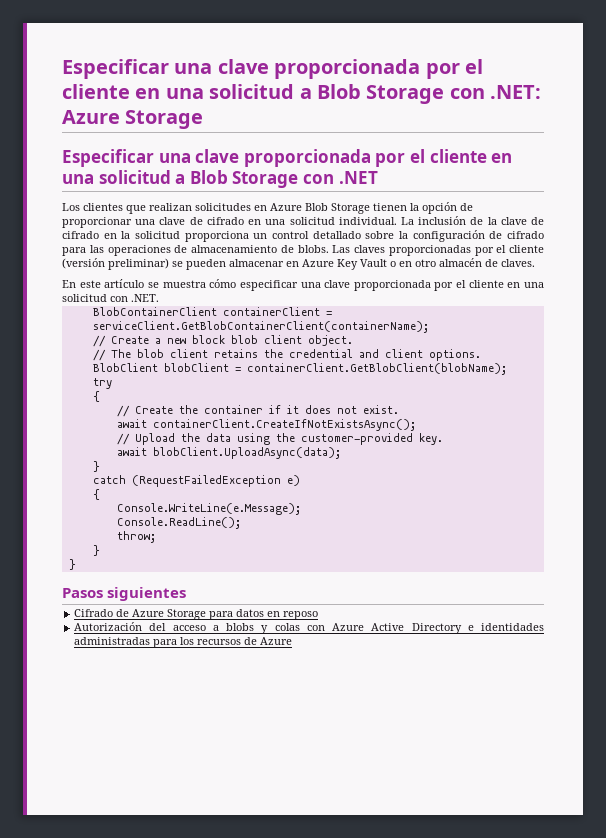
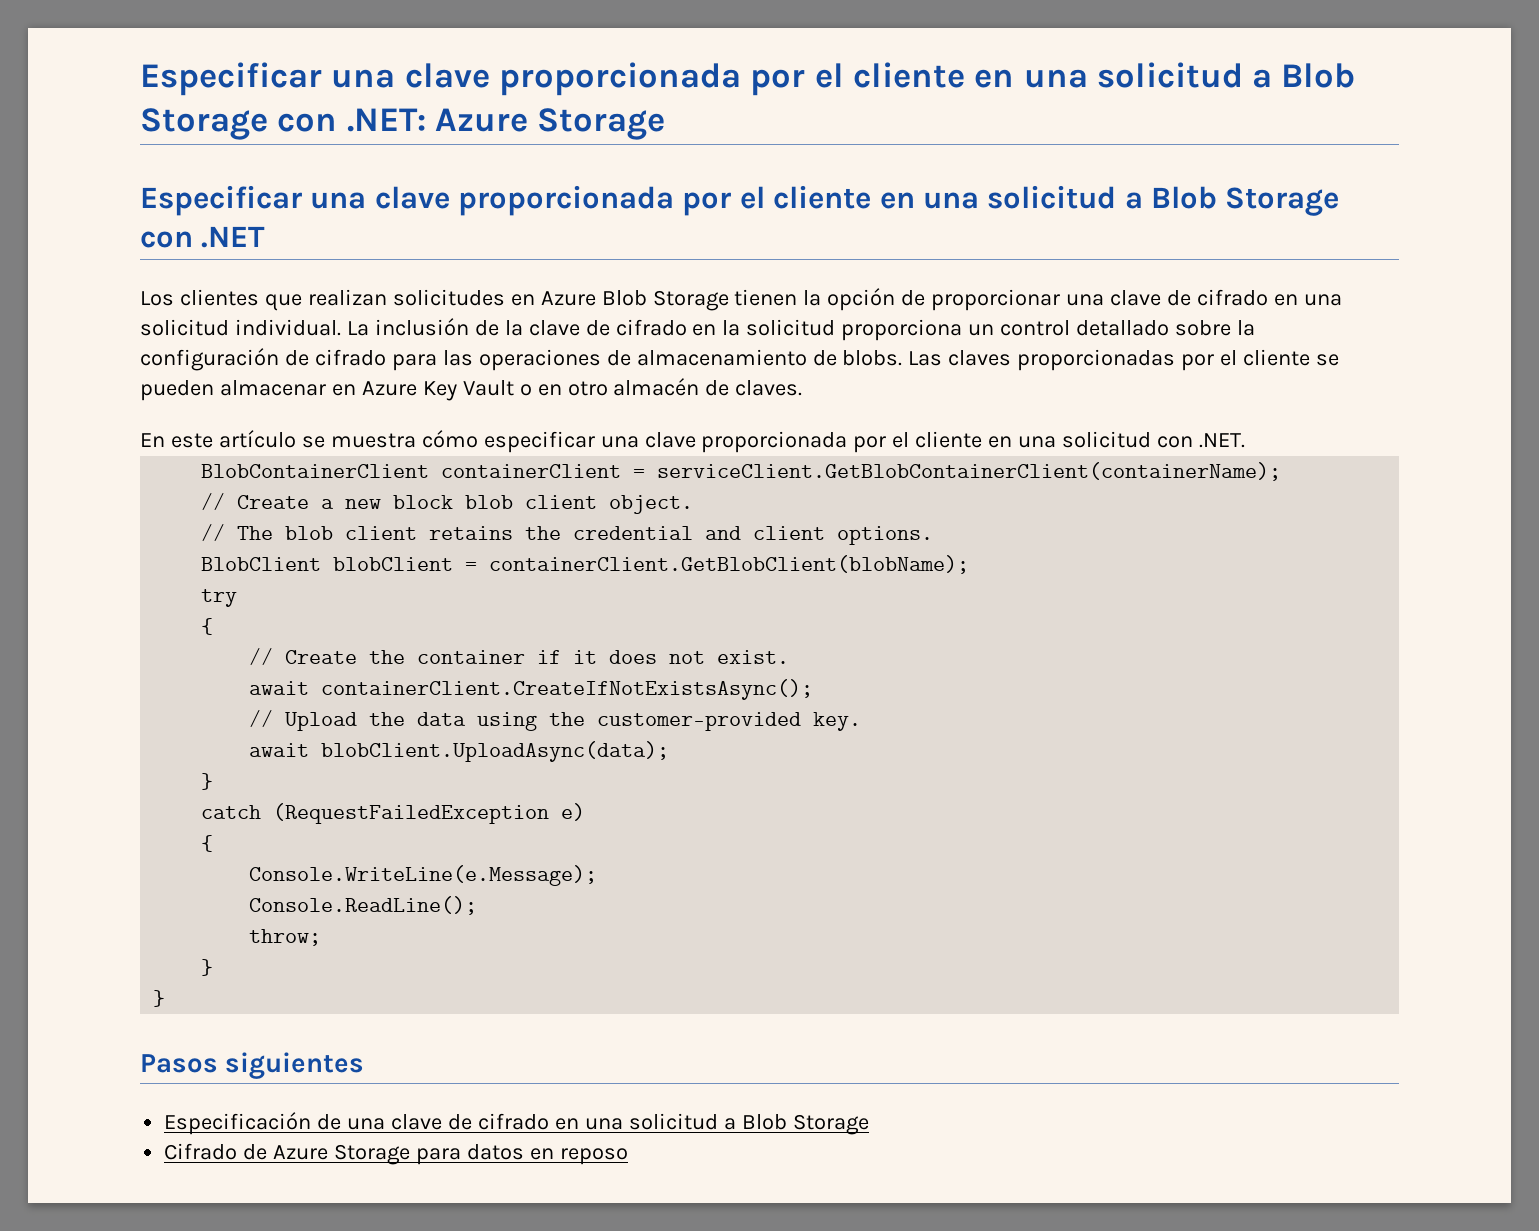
[62,258,169,270] (versión preliminar) -> (1311, 357) none
(187, 594) none -> [164,1112,869,1135] // Especificación de una clave de cifrado en una solicitud a Blob Storage
[74,622,544,634] [74,637,293,648] // Autorización del acceso a blobs y colas con Azure Active Directory e identidades administradas para los recursos de Azure -> (628, 1156) none

